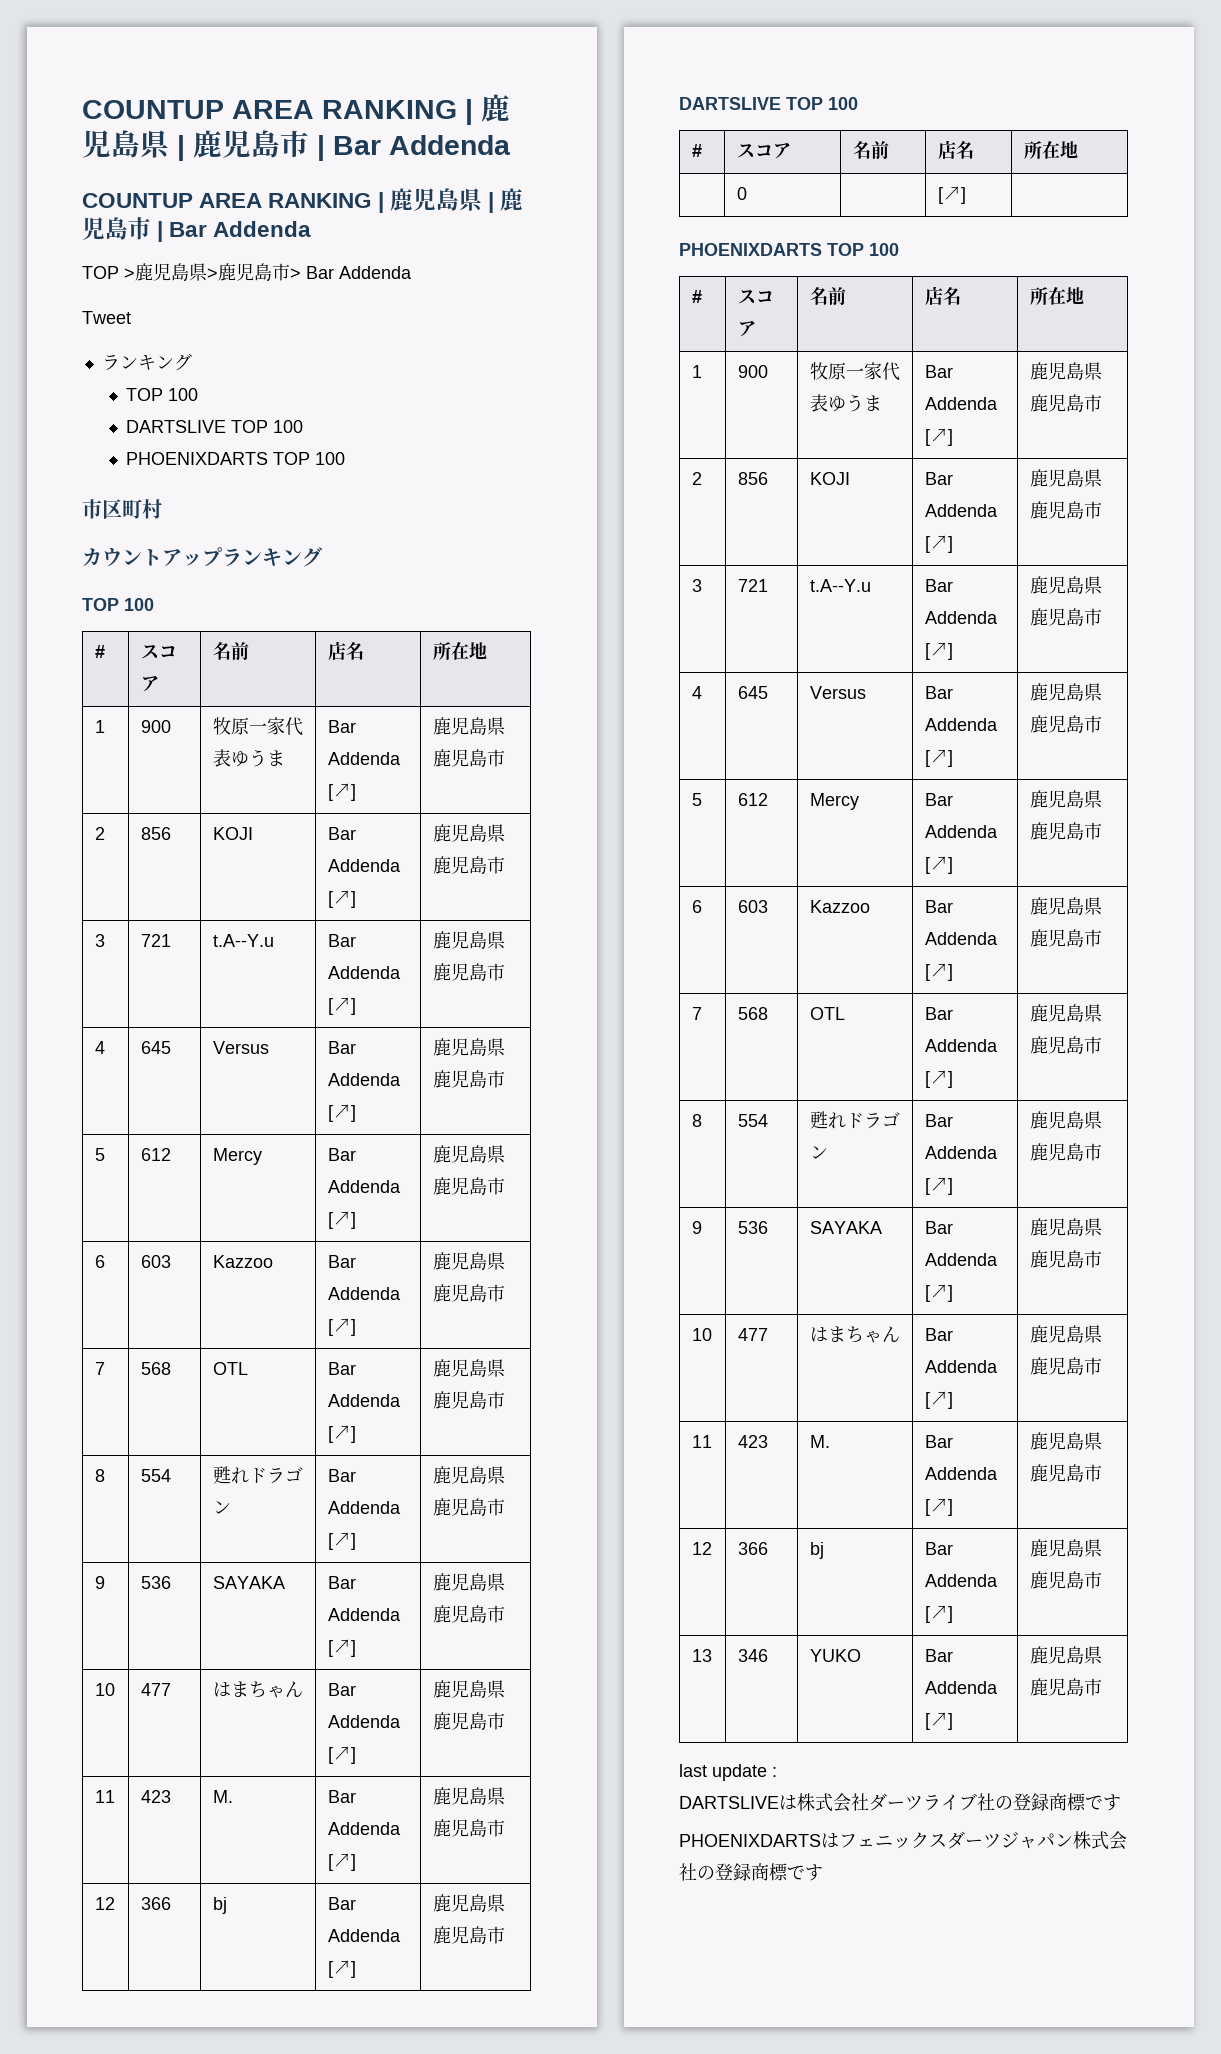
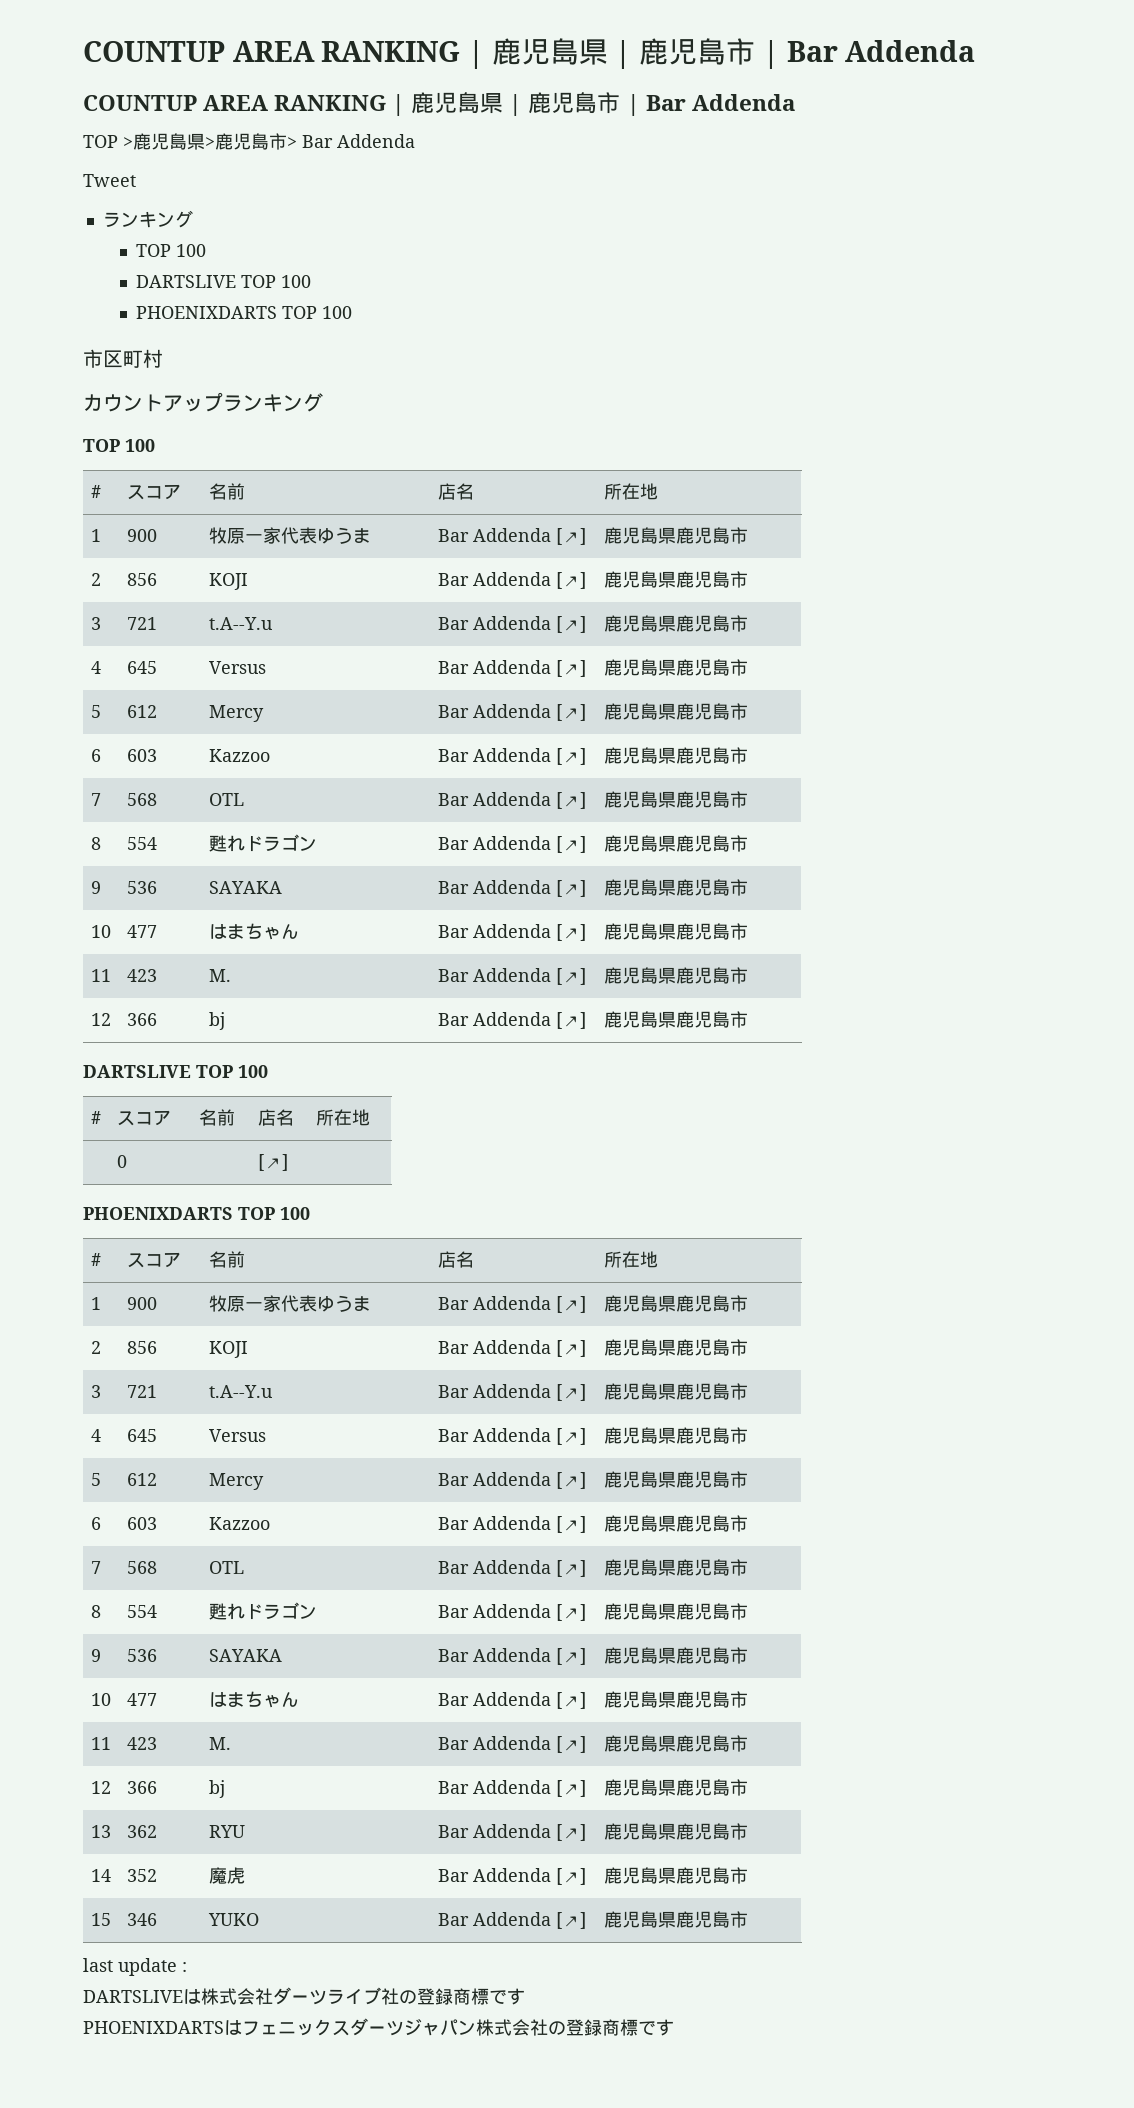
(712, 1655) none -> [126,1825,157,1838] [208,1825,245,1838] [437,1824,586,1841] [603,1823,748,1840] [90,1869,111,1882] [126,1869,157,1882] [208,1867,245,1884] [437,1868,586,1885] [603,1867,748,1884] [90,1913,111,1926] | 362 | RYU | Bar Addenda [↗] | 鹿児島県鹿児島市 // 14 | 352 | 魔虎 | Bar Addenda [↗] | 鹿児島県鹿児島市 // 15

